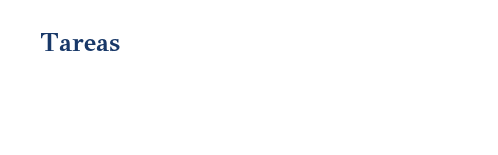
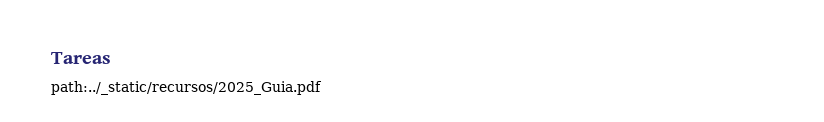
(120, 42) none -> [51,81,322,95] // path:../_static/recursos/2025_Guia.pdf

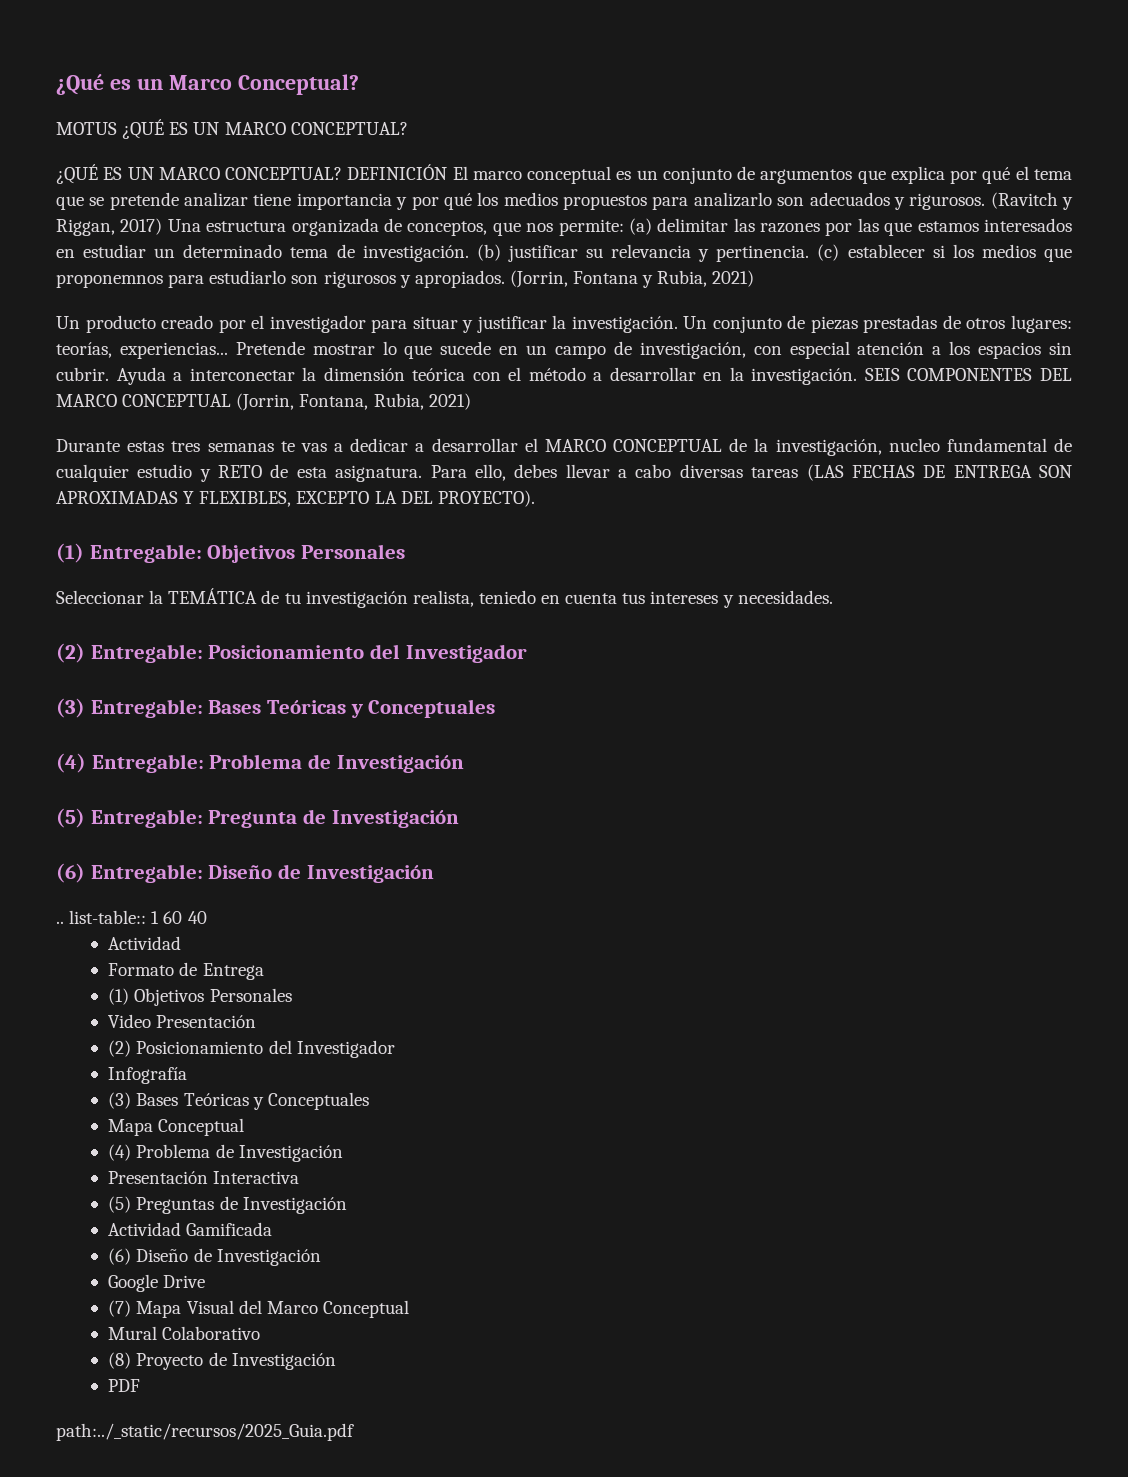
[51,52,111,64] Tareas -> [56,74,359,95] [56,119,408,139] [56,164,1073,184] [56,192,1073,210] [56,218,1073,236] [56,244,1072,262] [56,270,755,288] [56,315,1072,333] [56,341,1073,359] [56,367,1072,385] [56,393,471,411] [56,438,1072,456] [56,464,1072,482] [56,490,535,507] [56,543,406,563] [56,588,833,608] [56,643,527,663] [56,698,496,718] [56,753,464,773] [56,808,459,828] [56,863,434,883] [56,910,207,924] [108,936,182,950] [108,962,264,980] [108,988,292,1006] [108,1014,257,1028] [108,1040,395,1058] [108,1067,188,1084] [108,1092,369,1110] [108,1118,245,1136] [108,1144,343,1162] [108,1171,300,1184] [108,1196,347,1214] [108,1222,273,1236] [108,1248,321,1266] [108,1274,206,1292] [108,1300,409,1318] [108,1326,261,1340] [108,1352,336,1370] [108,1379,141,1392] ¿Qué es un Marco Conceptual? // MOTUS ¿QUÉ ES UN MARCO CONCEPTUAL? // ¿QUÉ ES UN MARCO CONCEPTUAL? DEFINICIÓN El marco conceptual es un conjunto de argumentos que explica por qué el tema que se pretende analizar tiene importancia y por qué los medios propuestos para analizarlo son adecuados y rigurosos. (Ravitch y Riggan, 2017) Una estructura organizada de conceptos, que nos permite: (a) delimitar las razones por las que estamos interesados en estudiar un determinado tema de investigación. (b) justificar su relevancia y pertinencia. (c) establecer si los medios que proponemnos para estudiarlo son rigurosos y apropiados. (Jorrin, Fontana y Rubia, 2021) // Un producto creado por el investigador para situar y justificar la investigación. Un conjunto de piezas prestadas de otros lugares: teorías, experiencias... Pretende mostrar lo que sucede en un campo de investigación, con especial atención a los espacios sin cubrir. Ayuda a interconectar la dimensión teórica con el método a desarrollar en la investigación. SEIS COMPONENTES DEL MARCO CONCEPTUAL (Jorrin, Fontana, Rubia, 2021) // Durante estas tres semanas te vas a dedicar a desarrollar el MARCO CONCEPTUAL de la investigación, nucleo fundamental de cualquier estudio y RETO de esta asignatura. Para ello, debes llevar a cabo diversas tareas (LAS FECHAS DE ENTREGA SON APROXIMADAS Y FLEXIBLES, EXCEPTO LA DEL PROYECTO). // (1) Entregable: Objetivos Personales // Seleccionar la TEMÁTICA de tu investigación realista, teniedo en cuenta tus intereses y necesidades. // (2) Entregable: Posicionamiento del Investigador // (3) Entregable: Bases Teóricas y Conceptuales // (4) Entregable: Problema de Investigación // (5) Entregable: Pregunta de Investigación // (6) Entregable: Diseño de Investigación // .. list-table:: 1 60 40 // Actividad // Formato de Entrega // (1) Objetivos Personales // Video Presentación // (2) Posicionamiento del Investigador // Infografía // (3) Bases Teóricas y Conceptuales // Mapa Conceptual // (4) Problema de Investigación // Presentación Interactiva // (5) Preguntas de Investigación // Actividad Gamificada // (6) Diseño de Investigación // Google Drive // (7) Mapa Visual del Marco Conceptual // Mural Colaborativo // (8) Proyecto de Investigación // PDF

